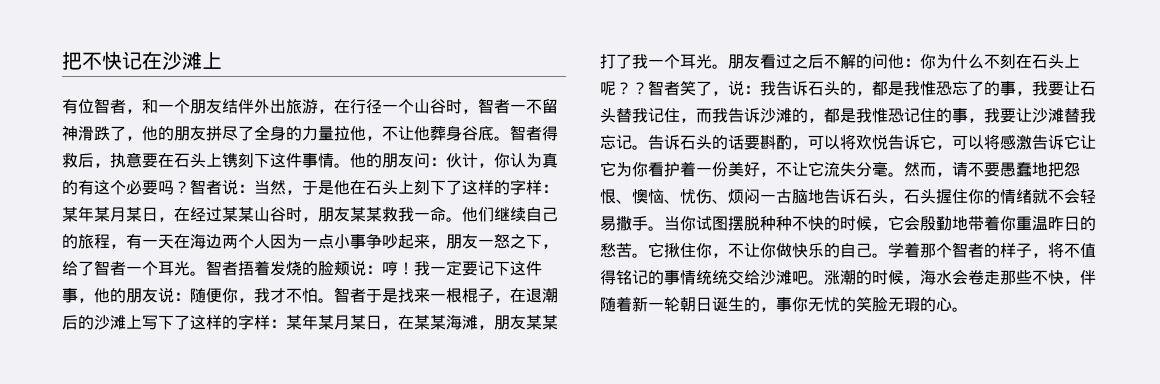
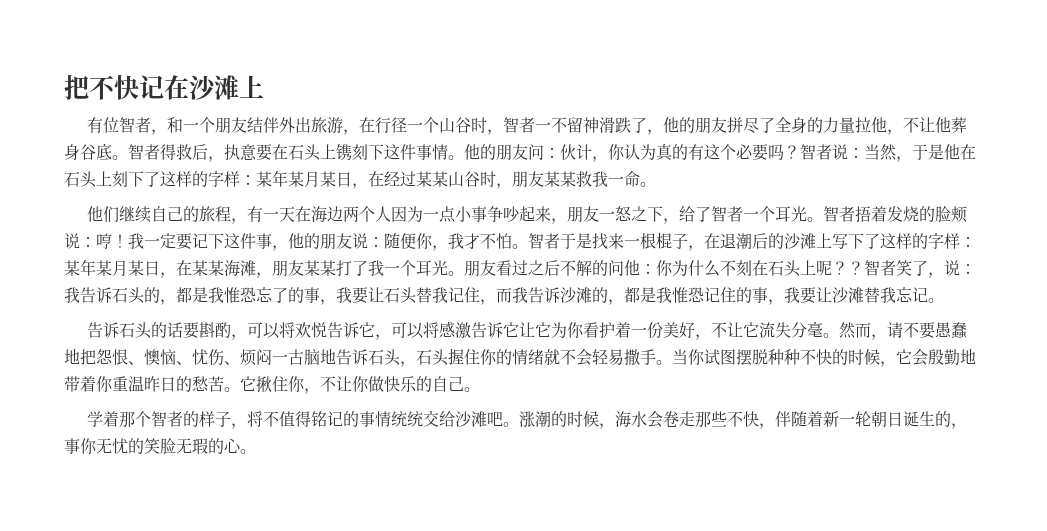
(462, 219) none -> (656, 184) //
(648, 147) none -> (944, 300) //
(888, 255) none -> (480, 389) //

